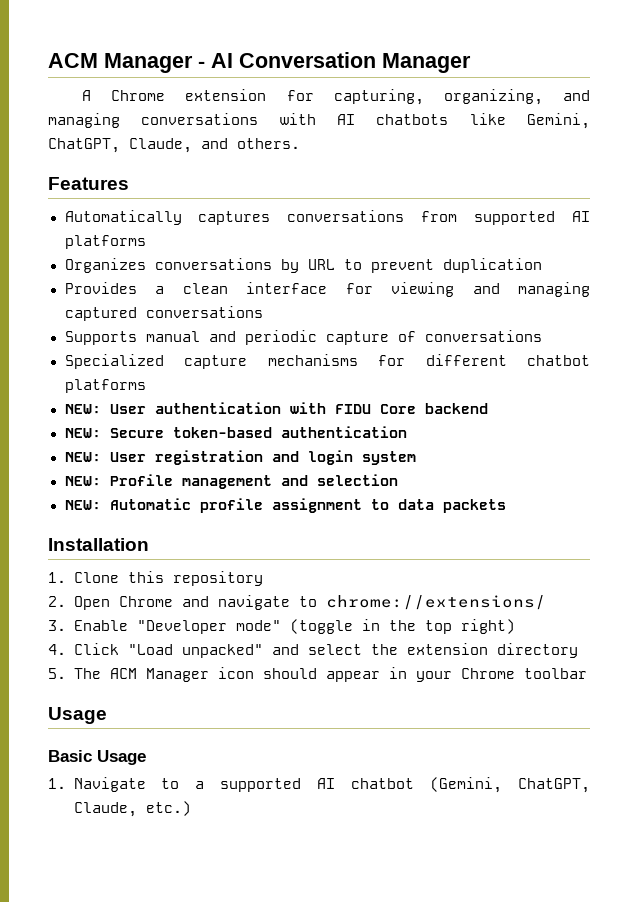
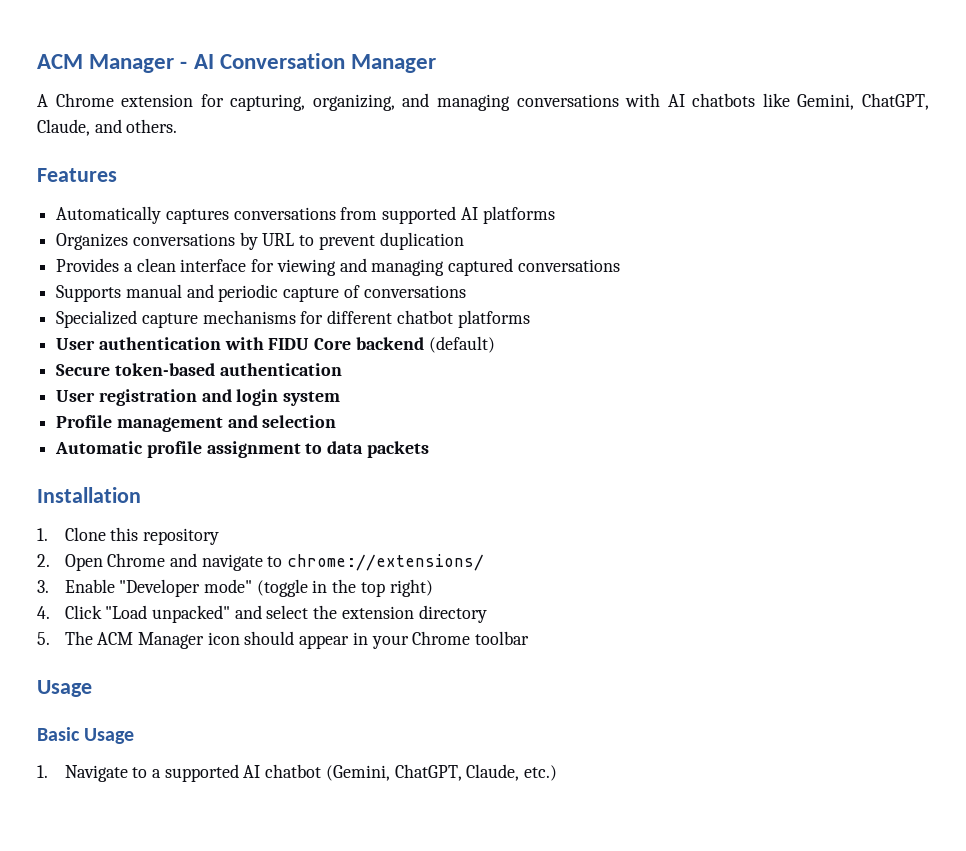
[64,404,101,414] NEW: -> (530, 319) none
[64,428,101,438] // NEW: -> [428,336,495,353] (default) //
[64,452,101,462] NEW: -> (342, 369) none
[64,476,101,486] NEW: -> (341, 398) none
[64,500,101,510] NEW: -> (337, 421) none

